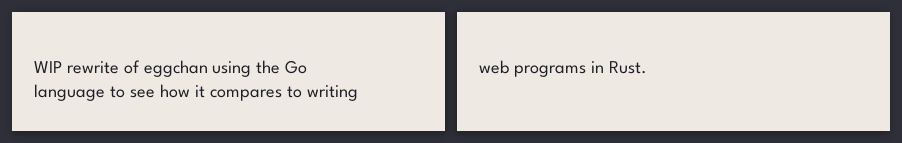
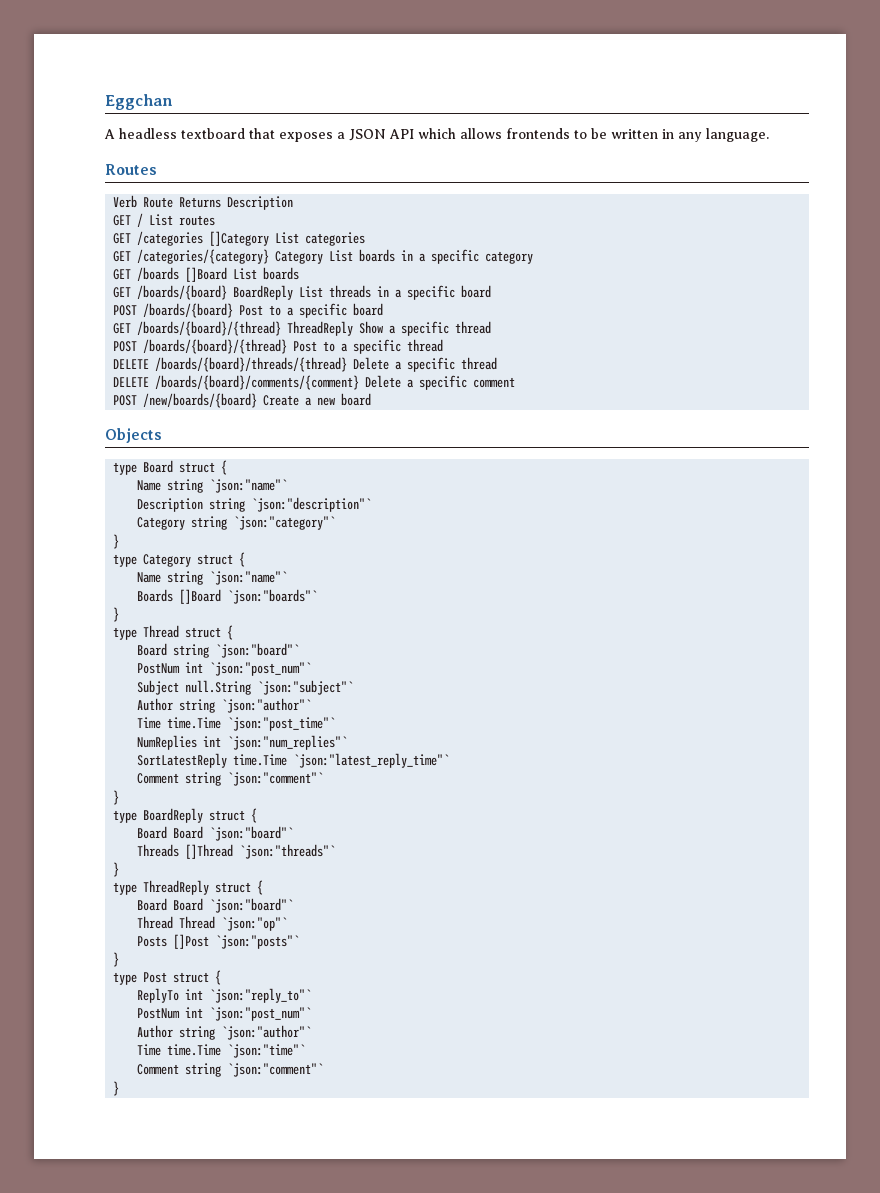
[34,60,308,77] [34,84,358,101] [479,60,647,77] WIP rewrite of eggchan using the Go language to see how it compares to writing web programs in Rust. -> [105,94,173,110] [104,128,769,142] [105,164,157,175] [113,195,294,210] [113,213,216,227] [113,231,366,246] [113,249,534,264] [113,267,300,282] [113,285,492,300] [113,303,384,318] [113,321,492,336] [113,339,444,354] [113,357,498,372] [113,375,516,390] [113,393,372,408] [105,428,162,443] [113,460,228,475] [137,479,288,493] [137,497,372,512] [137,516,336,530] [113,534,120,549] [113,552,246,567] [137,571,288,585] [137,589,318,604] [113,607,120,622] [113,625,234,640] [137,643,300,658] [137,662,312,676] [137,680,354,695] [137,698,312,713] [137,717,336,731] [137,735,348,750] [137,753,450,768] [137,772,324,786] [113,790,120,805] [113,808,258,823] [137,826,294,841] [137,844,336,859] [113,862,120,877] [113,880,264,895] [137,898,294,913] [137,916,288,931] [137,934,300,949] [113,952,120,967] [113,970,222,985] [137,988,312,1003] [137,1007,312,1021] [137,1025,312,1040] [137,1044,306,1058] [137,1063,324,1077] [113,1081,120,1096] Eggchan // A headless textboard that exposes a JSON API which allows frontends to be written in any language. // Routes // Verb Route Returns Description // GET / List routes // GET /categories []Category List categories // GET /categories/{category} Category List boards in a specific category // GET /boards []Board List boards // GET /boards/{board} BoardReply List threads in a specific board // POST /boards/{board} Post to a specific board // GET /boards/{board}/{thread} ThreadReply Show a specific thread // POST /boards/{board}/{thread} Post to a specific thread // DELETE /boards/{board}/threads/{thread} Delete a specific thread // DELETE /boards/{board}/comments/{comment} Delete a specific comment // POST /new/boards/{board} Create a new board // Objects // type Board struct { // Name string `json:"name"` // Description string `json:"description"` // Category string `json:"category"` // } // type Category struct { // Name string `json:"name"` // Boards []Board `json:"boards"` // } // type Thread struct { // Board string `json:"board"` // PostNum int `json:"post_num"` // Subject null.String `json:"subject"` // Author string `json:"author"` // Time time.Time `json:"post_time"` // NumReplies int `json:"num_replies"` // SortLatestReply time.Time `json:"latest_reply_time"` // Comment string `json:"comment"` // } // type BoardReply struct { // Board Board `json:"board"` // Threads []Thread `json:"threads"` // } // type ThreadReply struct { // Board Board `json:"board"` // Thread Thread `json:"op"` // Posts []Post `json:"posts"` // } // type Post struct { // ReplyTo int `json:"reply_to"` // PostNum int `json:"post_num"` // Author string `json:"author"` // Time time.Time `json:"time"` // Comment string `json:"comment"` // }

